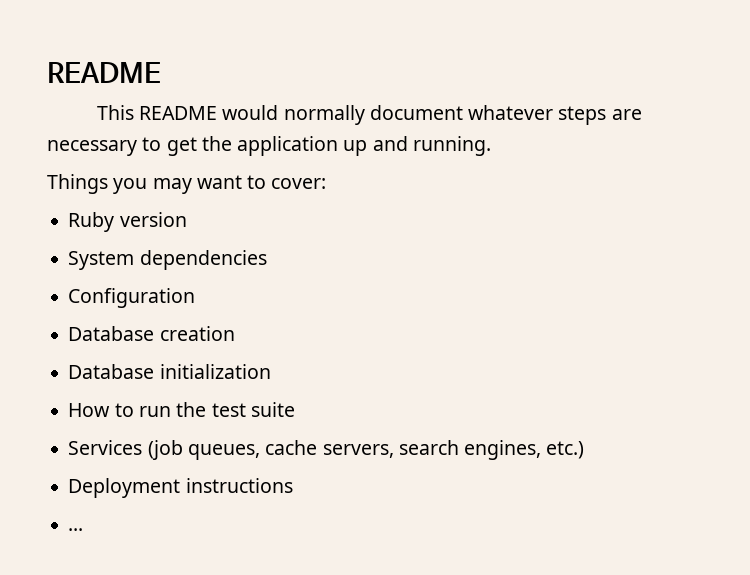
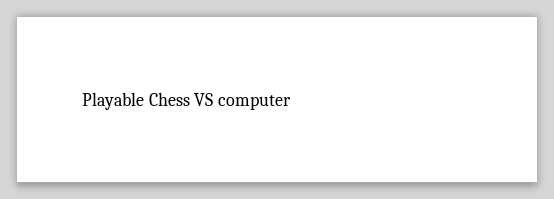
[47,62,161,83] [96,105,642,125] [47,136,491,156] [47,174,327,194] [68,212,187,232] [68,250,267,270] [68,288,196,308] [68,326,235,341] [68,364,271,379] [68,402,295,417] [68,440,585,460] [68,478,293,498] [68,528,84,531] README // This README would normally document whatever steps are necessary to get the application up and running. // Things you may want to cover: // Ruby version // System dependencies // Configuration // Database creation // Database initialization // How to run the test suite // Services (job queues, cache servers, search engines, etc.) // Deployment instructions // ... -> [82,92,292,110] Playable Chess VS computer

